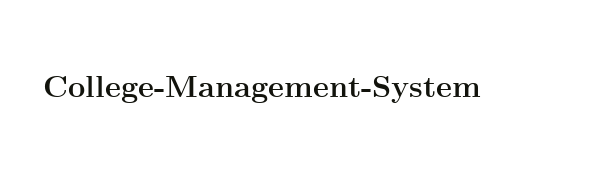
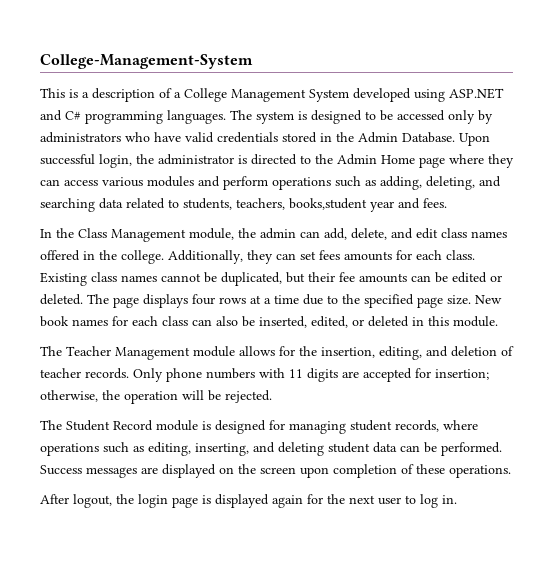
(481, 89) none -> [40,88,504,102] [40,110,493,124] [40,132,490,146] [40,154,514,168] [40,176,501,190] [40,198,447,212] [40,228,507,242] [40,250,475,264] [40,272,502,286] [40,294,502,308] [40,316,498,328] [40,346,514,360] [40,368,489,382] [40,390,272,404] [40,420,478,434] [40,442,502,456] [40,464,511,478] [40,494,457,508] // This is a description of a College Management System developed using ASP.NET and C# programming languages. The system is designed to be accessed only by administrators who have valid credentials stored in the Admin Database. Upon successful login, the administrator is directed to the Admin Home page where they can access various modules and perform operations such as adding, deleting, and searching data related to students, teachers, books,student year and fees. // In the Class Management module, the admin can add, delete, and edit class names offered in the college. Additionally, they can set fees amounts for each class. Existing class names cannot be duplicated, but their fee amounts can be edited or deleted. The page displays four rows at a time due to the specified page size. New book names for each class can also be inserted, edited, or deleted in this module. // The Teacher Management module allows for the insertion, editing, and deletion of teacher records. Only phone numbers with 11 digits are accepted for insertion; otherwise, the operation will be rejected. // The Student Record module is designed for managing student records, where operations such as editing, inserting, and deleting student data can be performed. Success messages are displayed on the screen upon completion of these operations. // After logout, the login page is displayed again for the next user to log in.

